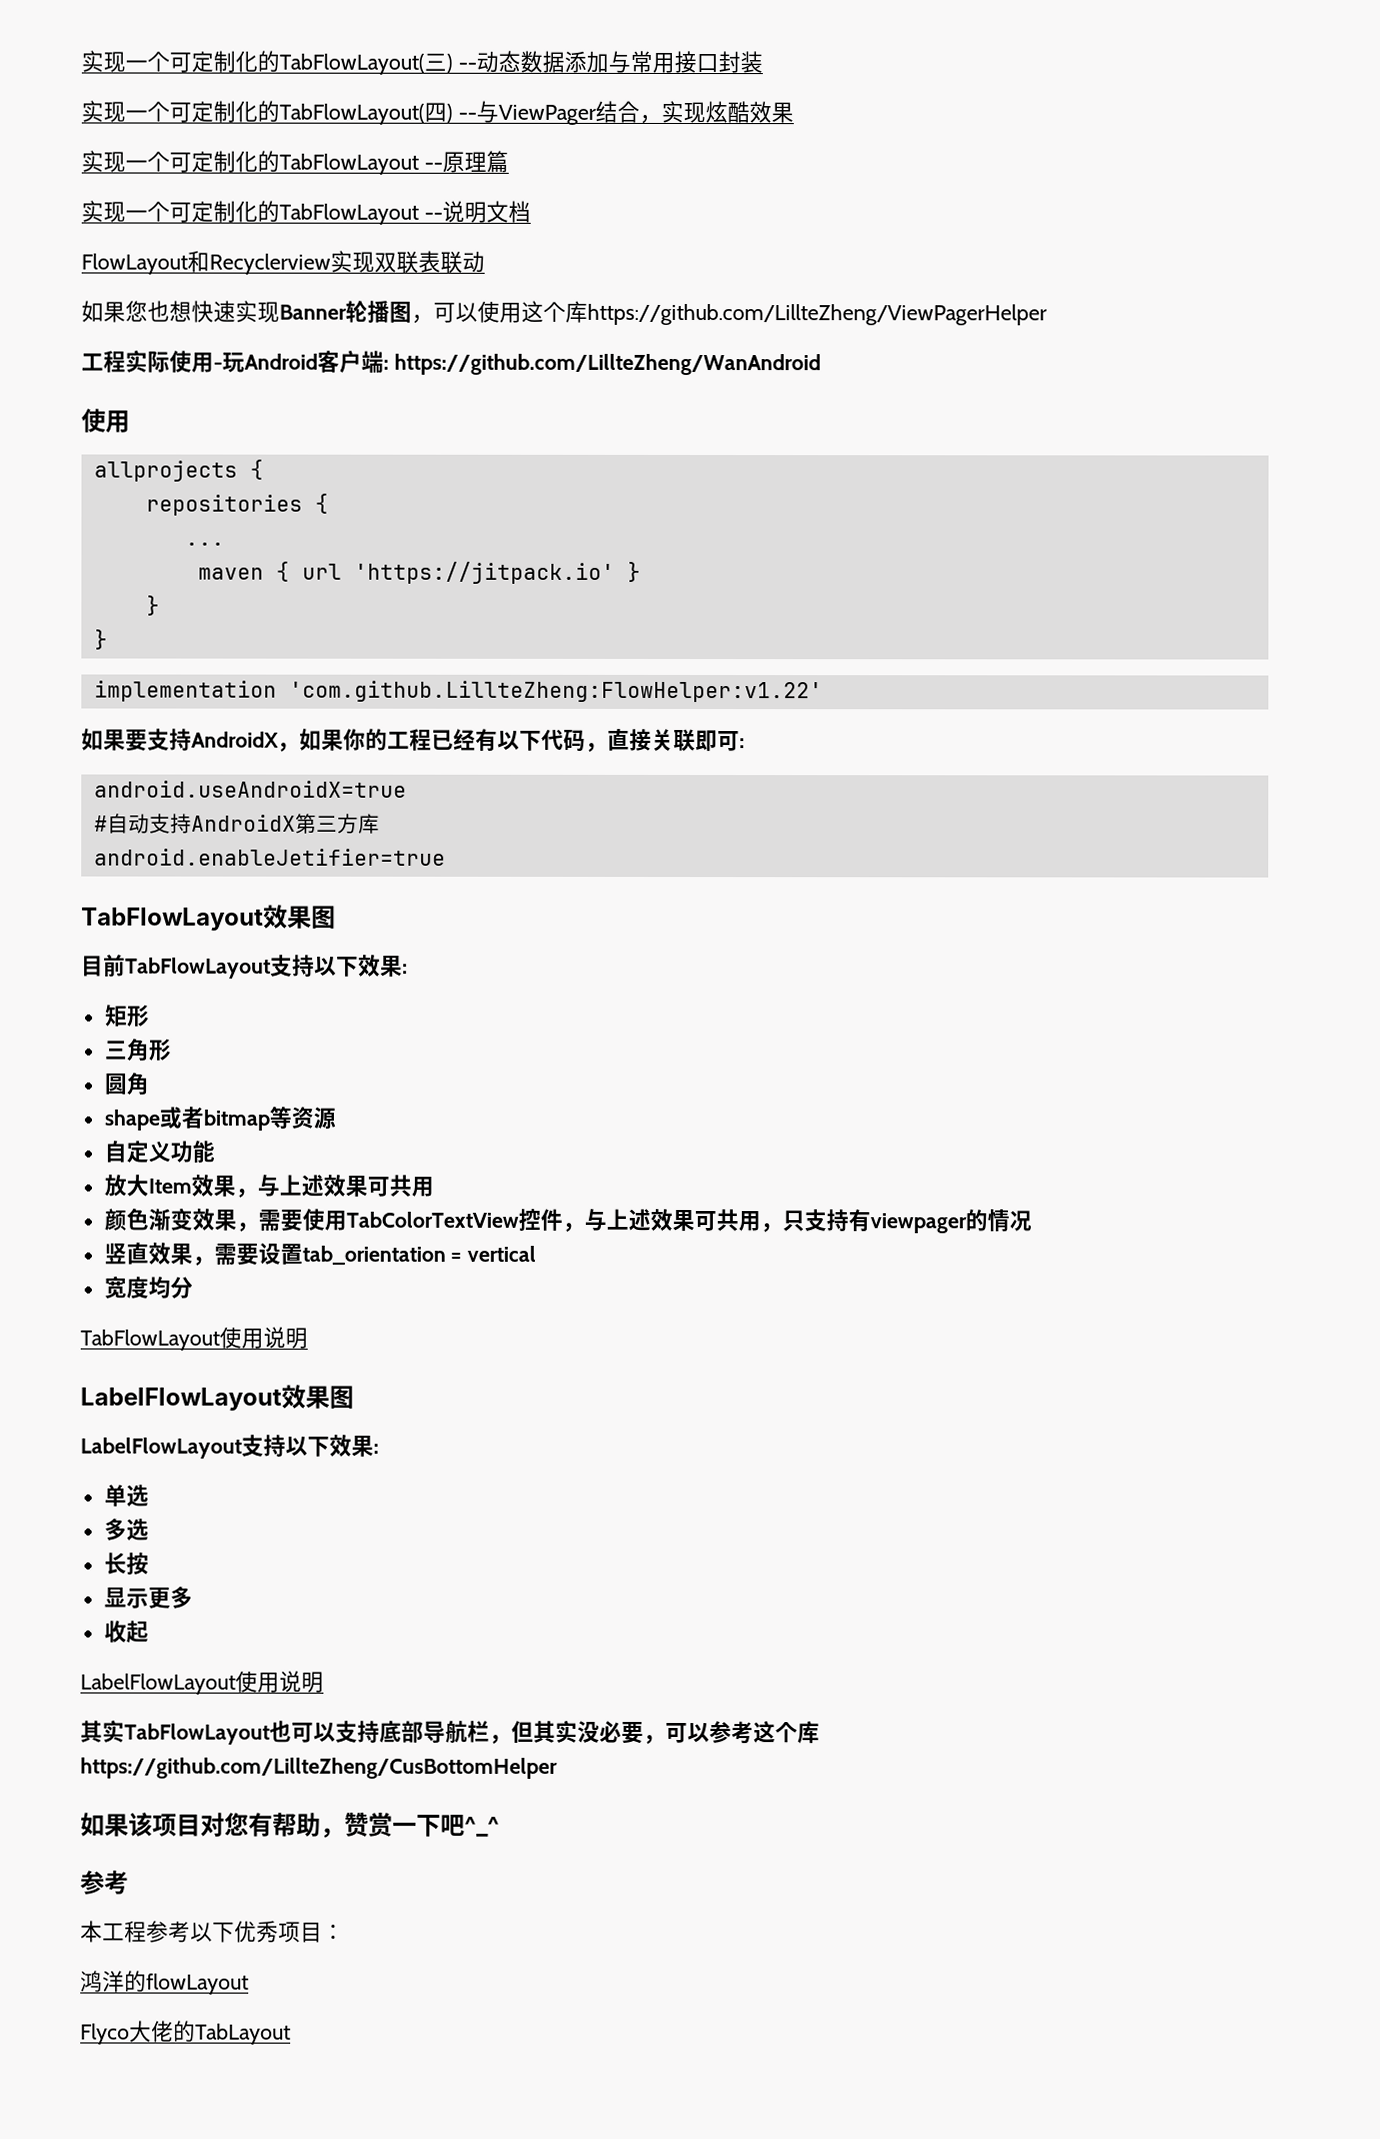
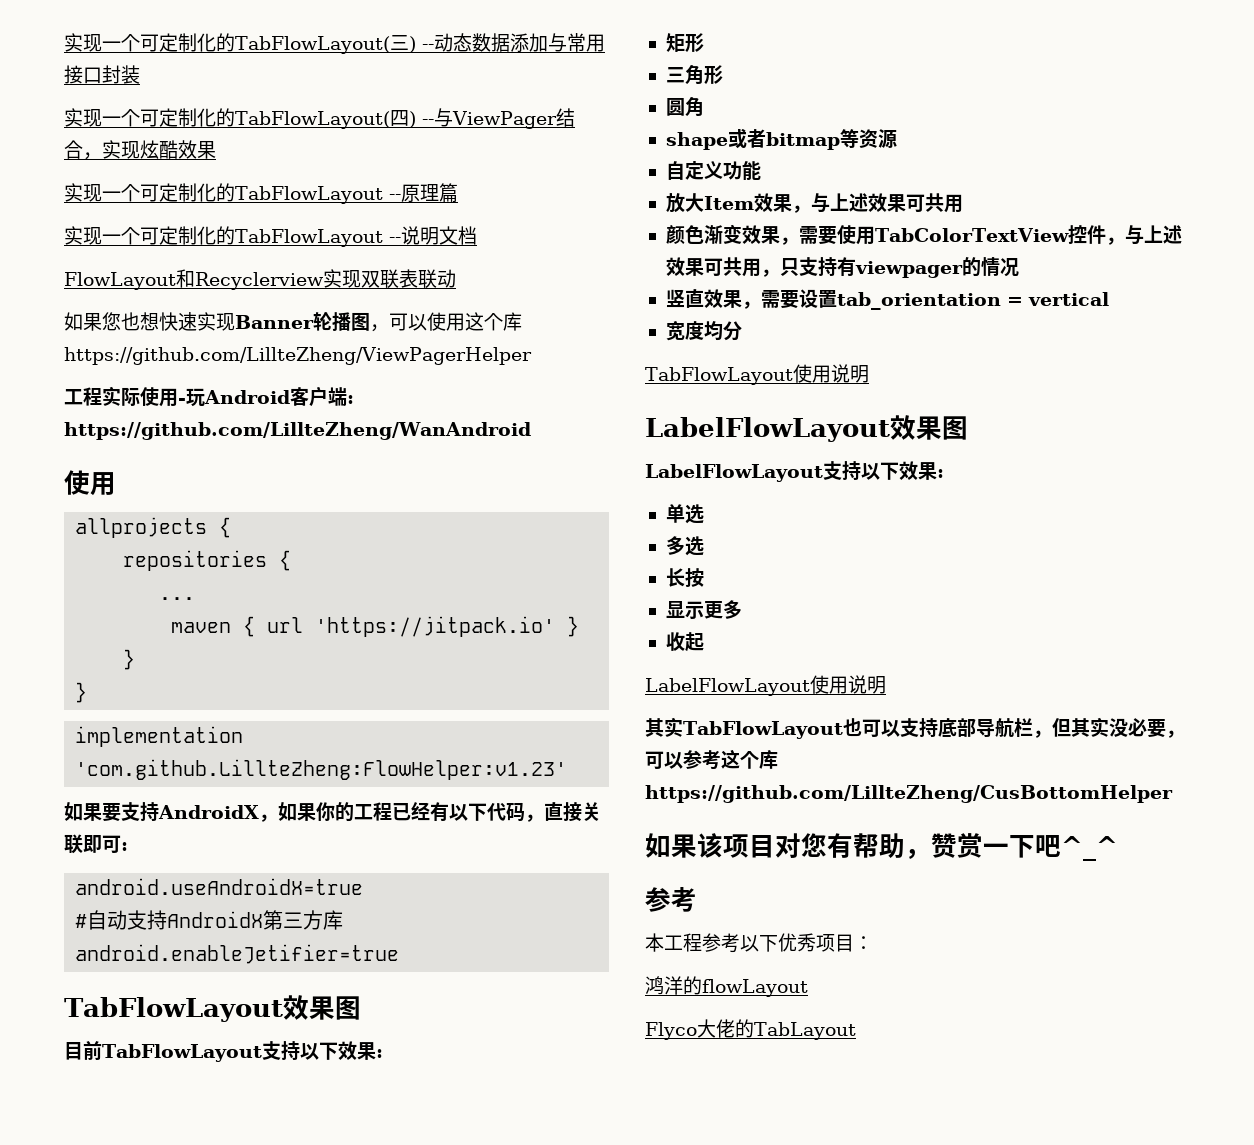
[288,680,823,703] 'com.github.LillteZheng:FlowHelper:v1.22' -> [75,759,568,780] 'com.github.LillteZheng:FlowHelper:v1.23'

